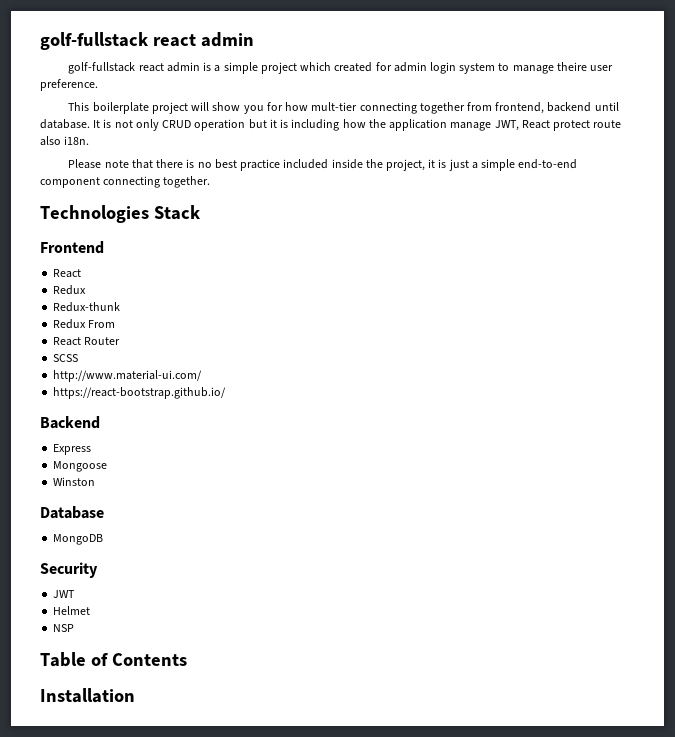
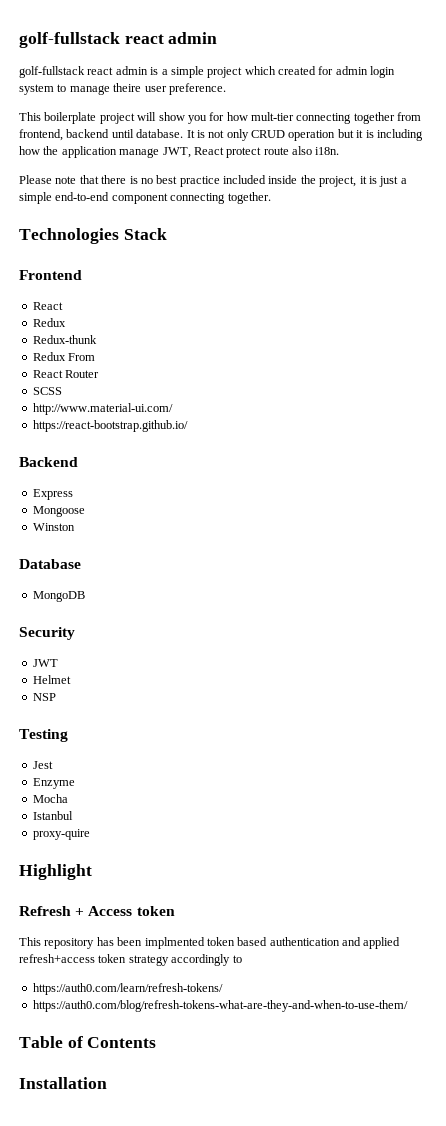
(75, 628) none -> [19,729,68,742] [32,761,53,769] [32,778,75,789] [32,794,68,803] [32,811,73,820] [32,829,90,840] [19,864,92,880] [19,906,175,916] [19,937,401,949] [19,954,242,966] [32,983,223,995] [32,1000,408,1012] // Testing // Jest // Enzyme // Mocha // Istanbul // proxy-quire // Highlight // Refresh + Access token // This repository has been implmented token based authentication and applied refresh+access token strategy accordingly to // https://auth0.com/learn/refresh-tokens/ // https://auth0.com/blog/refresh-tokens-what-are-they-and-when-to-use-them/

